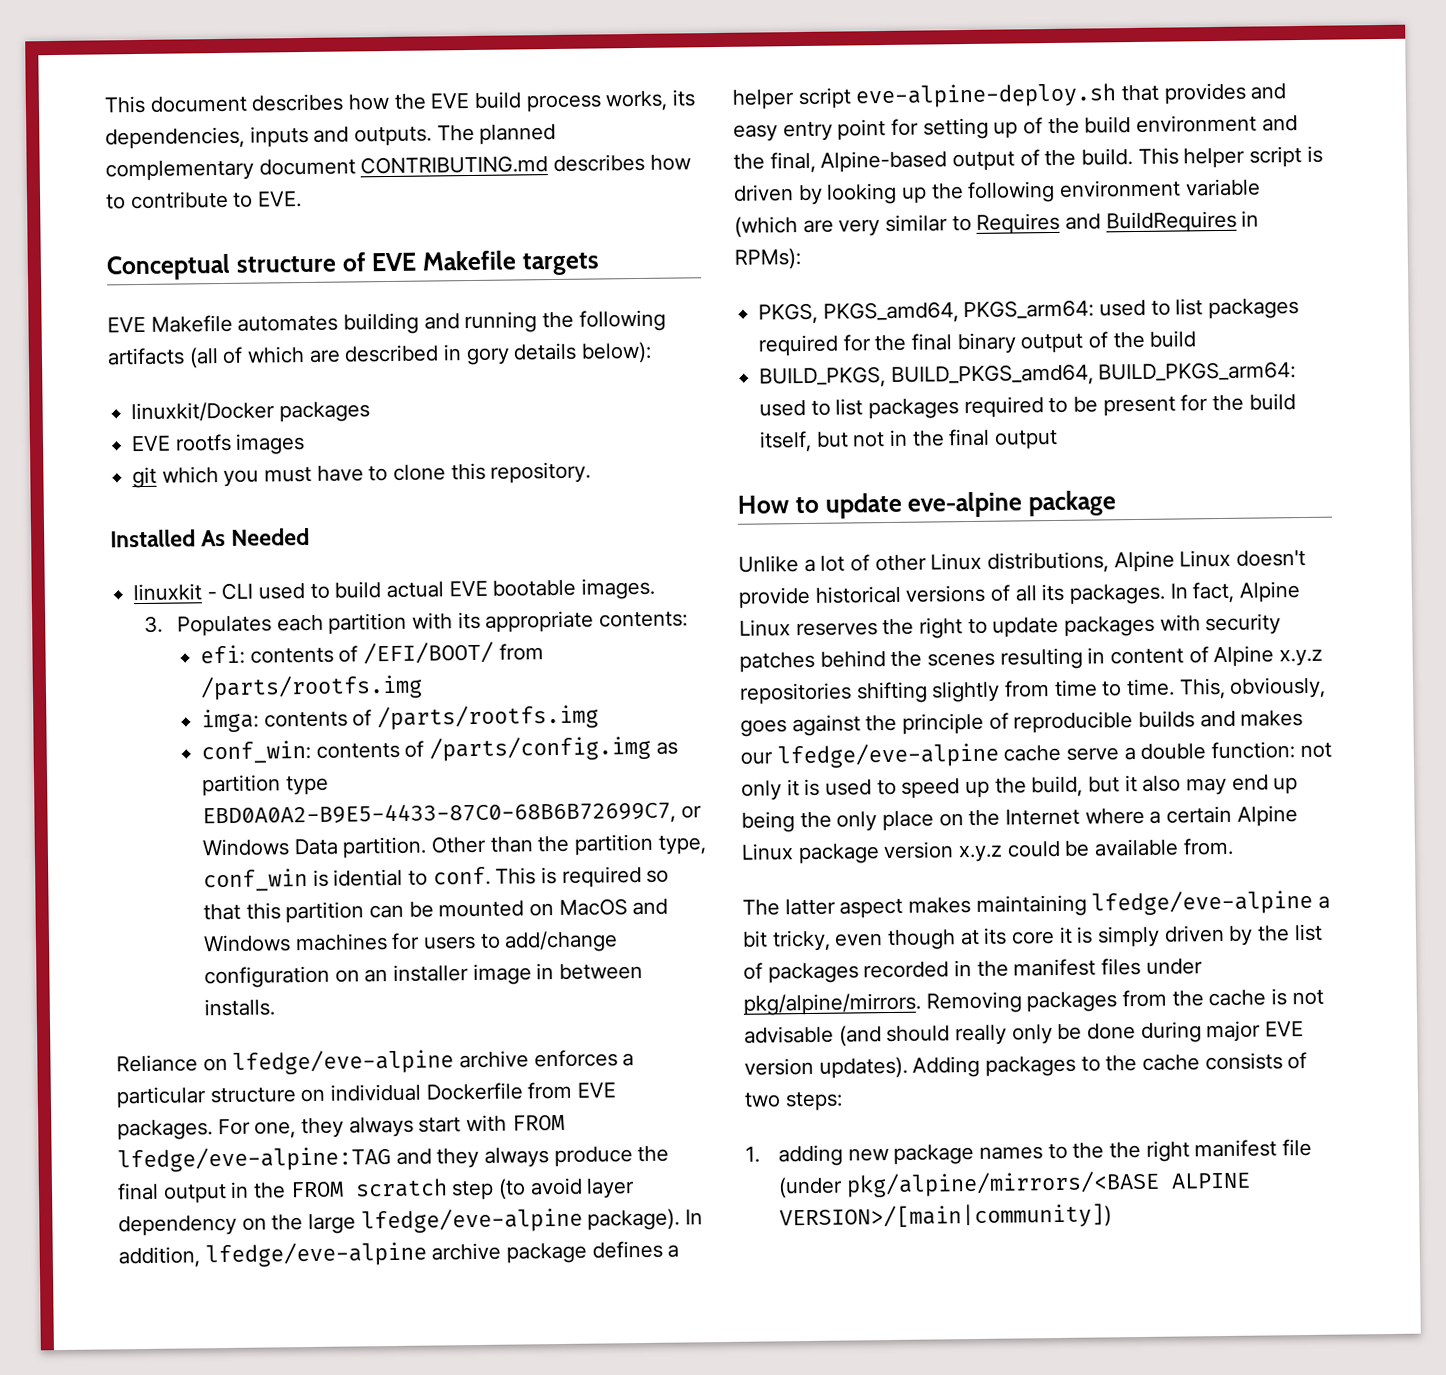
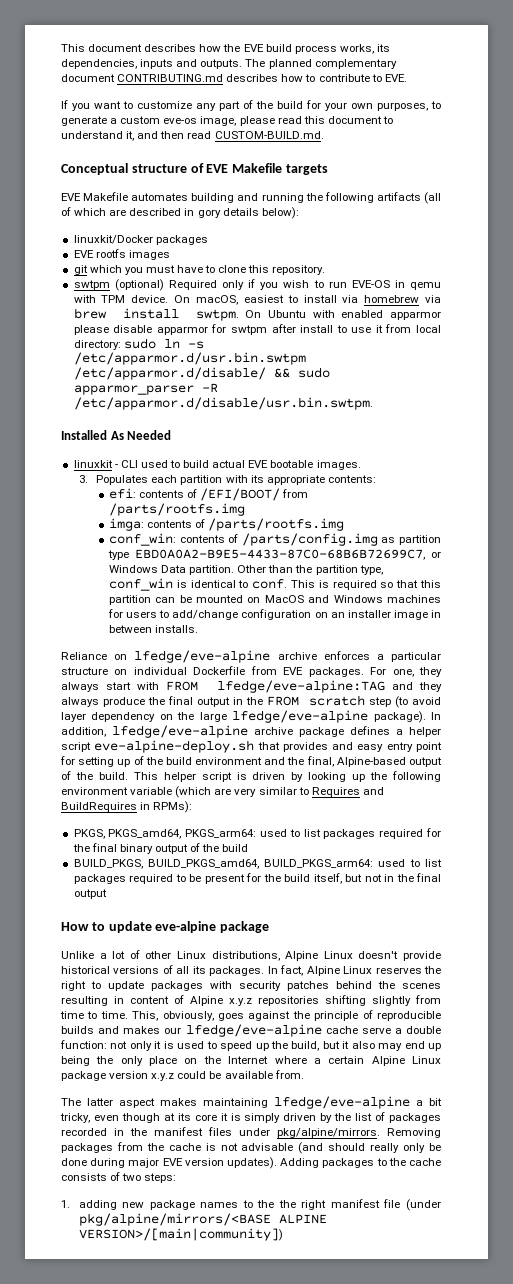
(303, 199) none -> [61,100,441,111] [61,116,393,126] [61,131,324,141] // If you want to customize any part of the build for your own purposes, to generate a custom eve-os image, please read this document to understand it, and then read CUSTOM-BUILD.md.
(592, 472) none -> [73,279,441,291] [73,295,441,305] [73,308,441,321] [73,324,441,335] [73,338,204,350] [73,352,306,365] [73,367,330,380] [73,383,218,395] [73,397,373,410] // swtpm (optional) Required only if you wish to run EVE-OS in qemu with TPM device. On macOS, easiest to install via homebrew via brew install swtpm. On Ubuntu with enabled apparmor please disable apparmor for swtpm after install to use it from local directory: sudo ln -s /etc/apparmor.d/usr.bin.swtpm /etc/apparmor.d/disable/ && sudo apparmor_parser -R /etc/apparmor.d/disable/usr.bin.swtpm.
[333,868,404,887] idential -> [190,580,236,588] identical

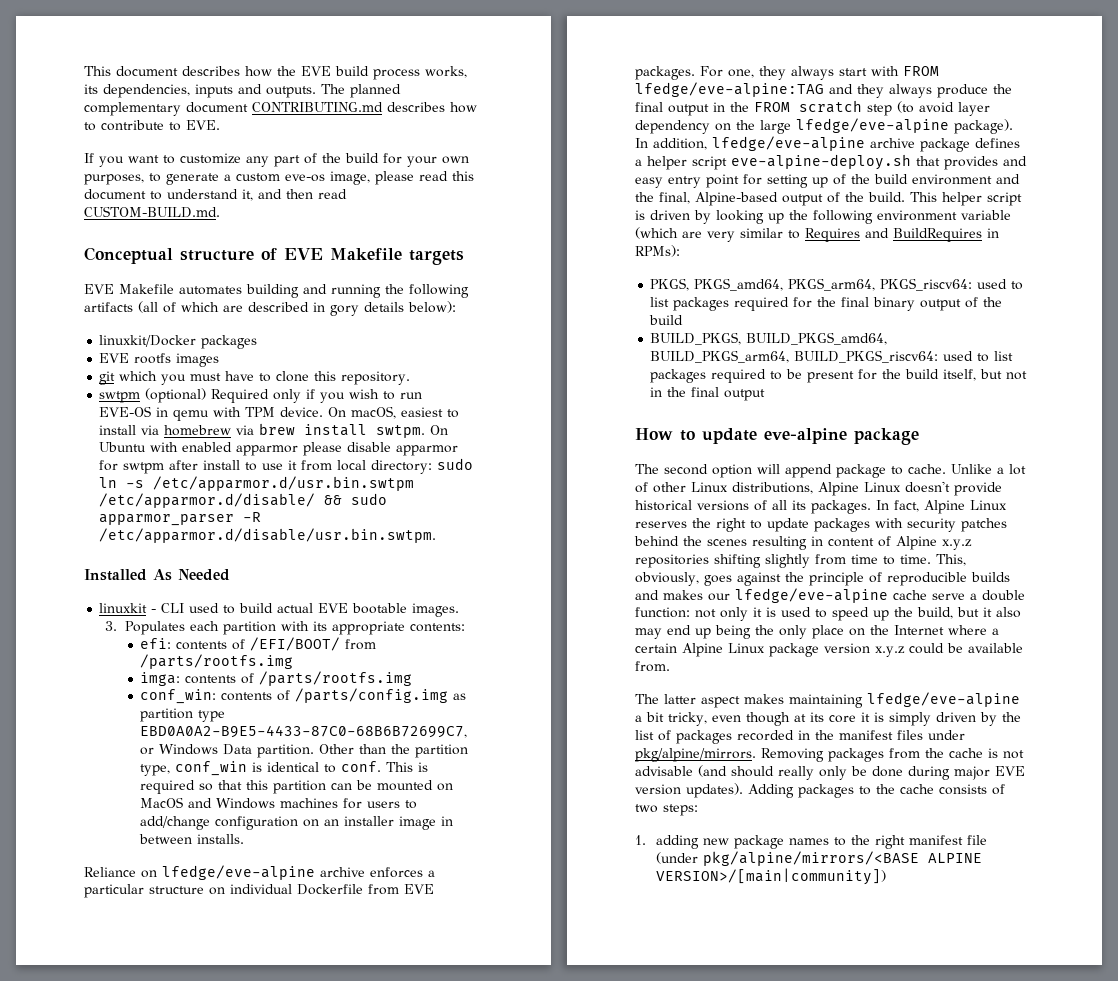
[185,829,257,838] PKGS_arm64: -> [788,278,973,291] PKGS_arm64, PKGS_riscv64:
[264,859,374,868] BUILD_PKGS_arm64: -> [650,350,939,363] BUILD_PKGS_arm64, BUILD_PKGS_riscv64:
(270, 927) none -> [635,464,946,478] The second option will append package to cache.
[278,1200,296,1208] the -> (870, 840) none

